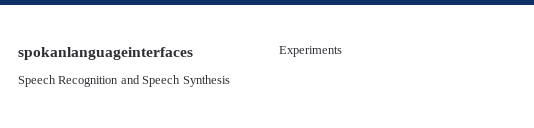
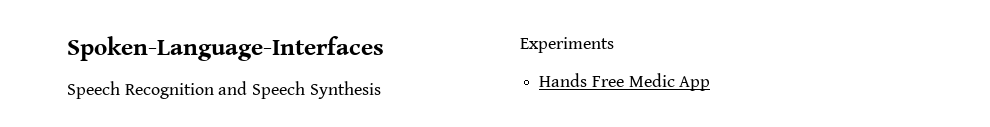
[18,47,193,60] spokanlanguageinterfaces -> [67,36,384,61] Spoken-Language-Interfaces
(342, 51) none -> [539,73,711,91] // Hands Free Medic App

